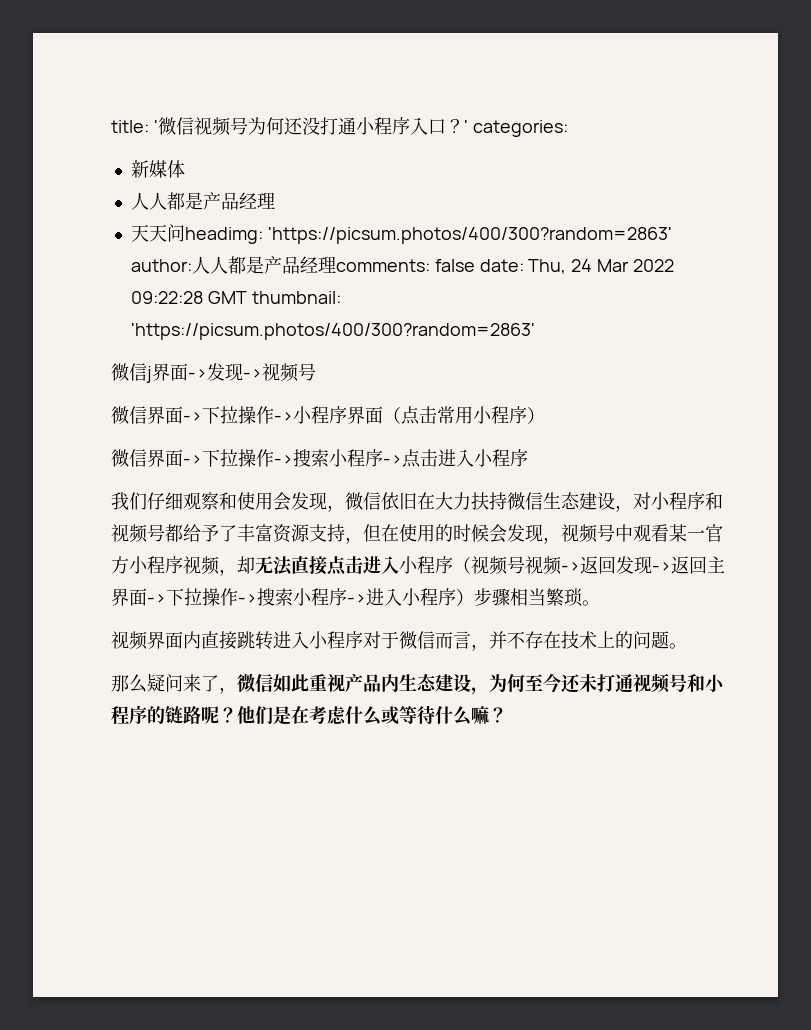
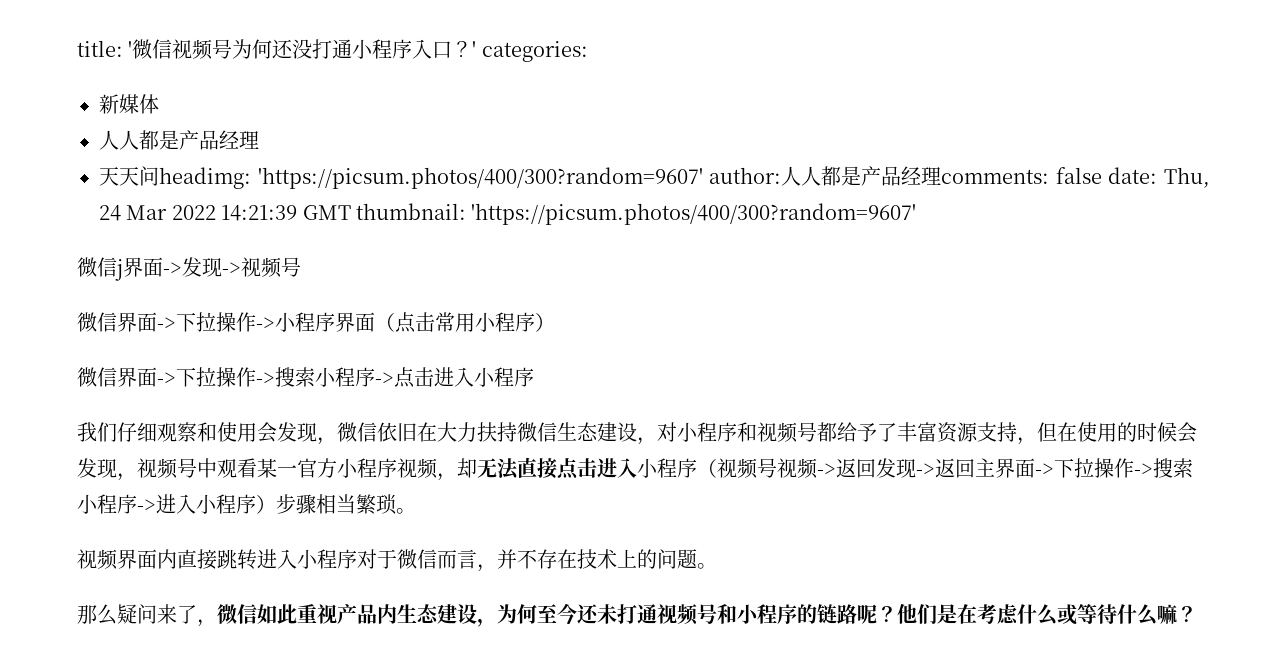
[267,227,672,244] 'https://picsum.photos/400/300?random=2863' -> [257,167,703,189] 'https://picsum.photos/400/300?random=9607'
[130,291,203,304] 09:22:28 -> [221,205,298,221] 14:21:39
[130,323,535,340] 'https://picsum.photos/400/300?random=2863' -> [471,203,917,225] 'https://picsum.photos/400/300?random=9607'

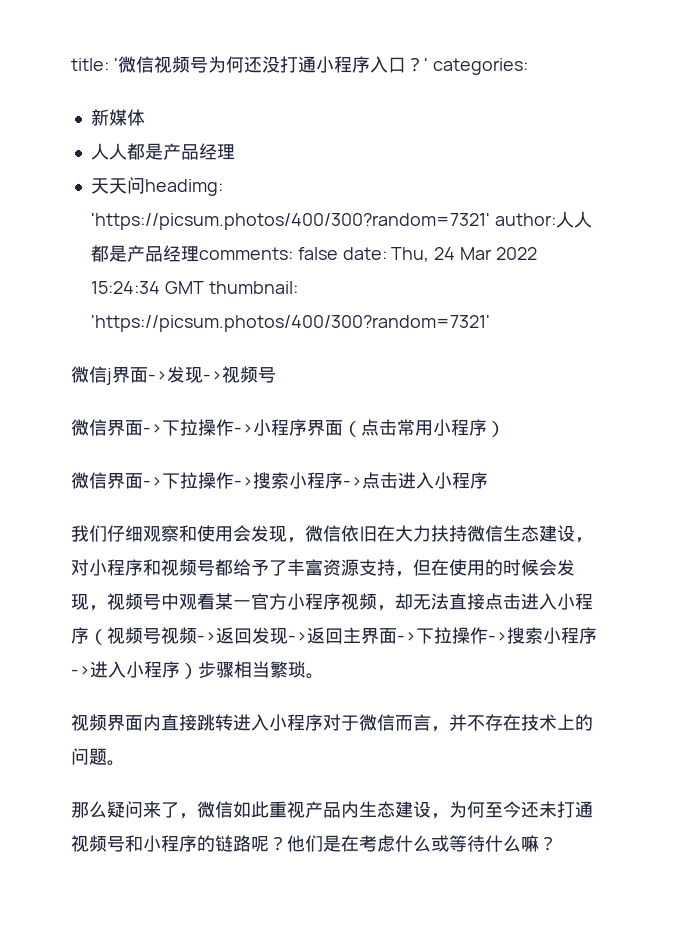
[257,167,703,189] 'https://picsum.photos/400/300?random=9607' -> [90,213,490,230] 'https://picsum.photos/400/300?random=7321'
[221,205,298,221] 14:21:39 -> [90,281,160,294] 15:24:34
[471,203,917,225] 'https://picsum.photos/400/300?random=9607' -> [90,315,490,332] 'https://picsum.photos/400/300?random=7321'

